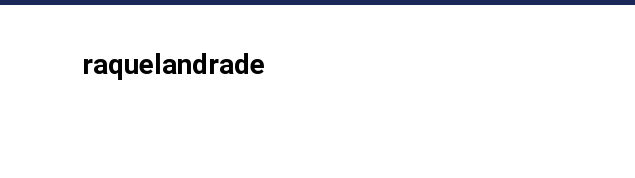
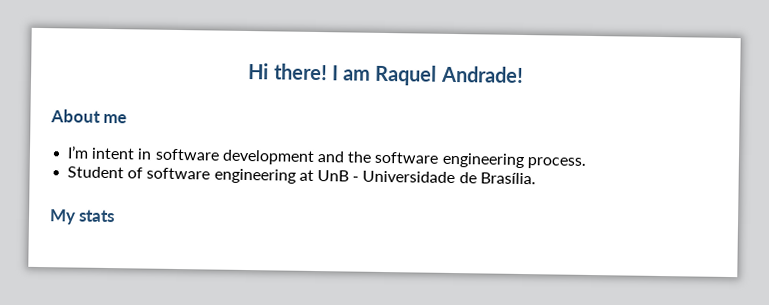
[82,53,265,80] raquelandrade -> [248,63,524,86] [50,109,128,124] [67,145,586,169] [67,166,536,185] [49,209,116,225] Hi there! I am Raquel Andrade! // About me // I’m intent in software development and the software engineering process. // Student of software engineering at UnB - Universidade de Brasília. // My stats

